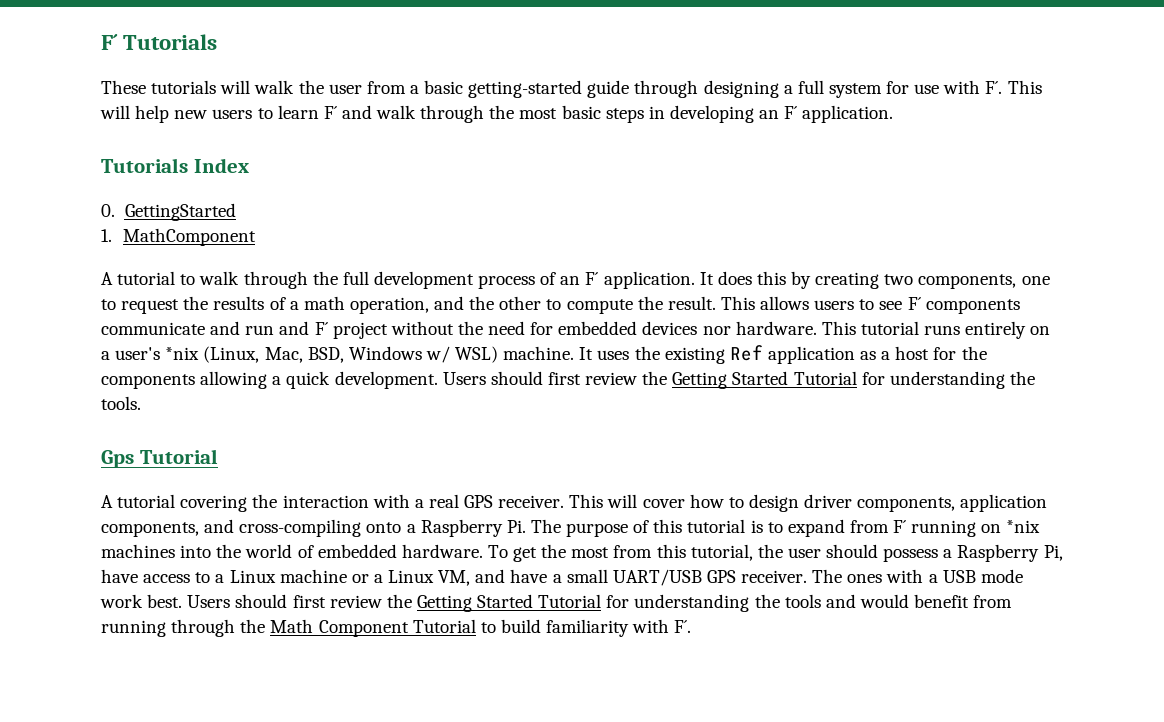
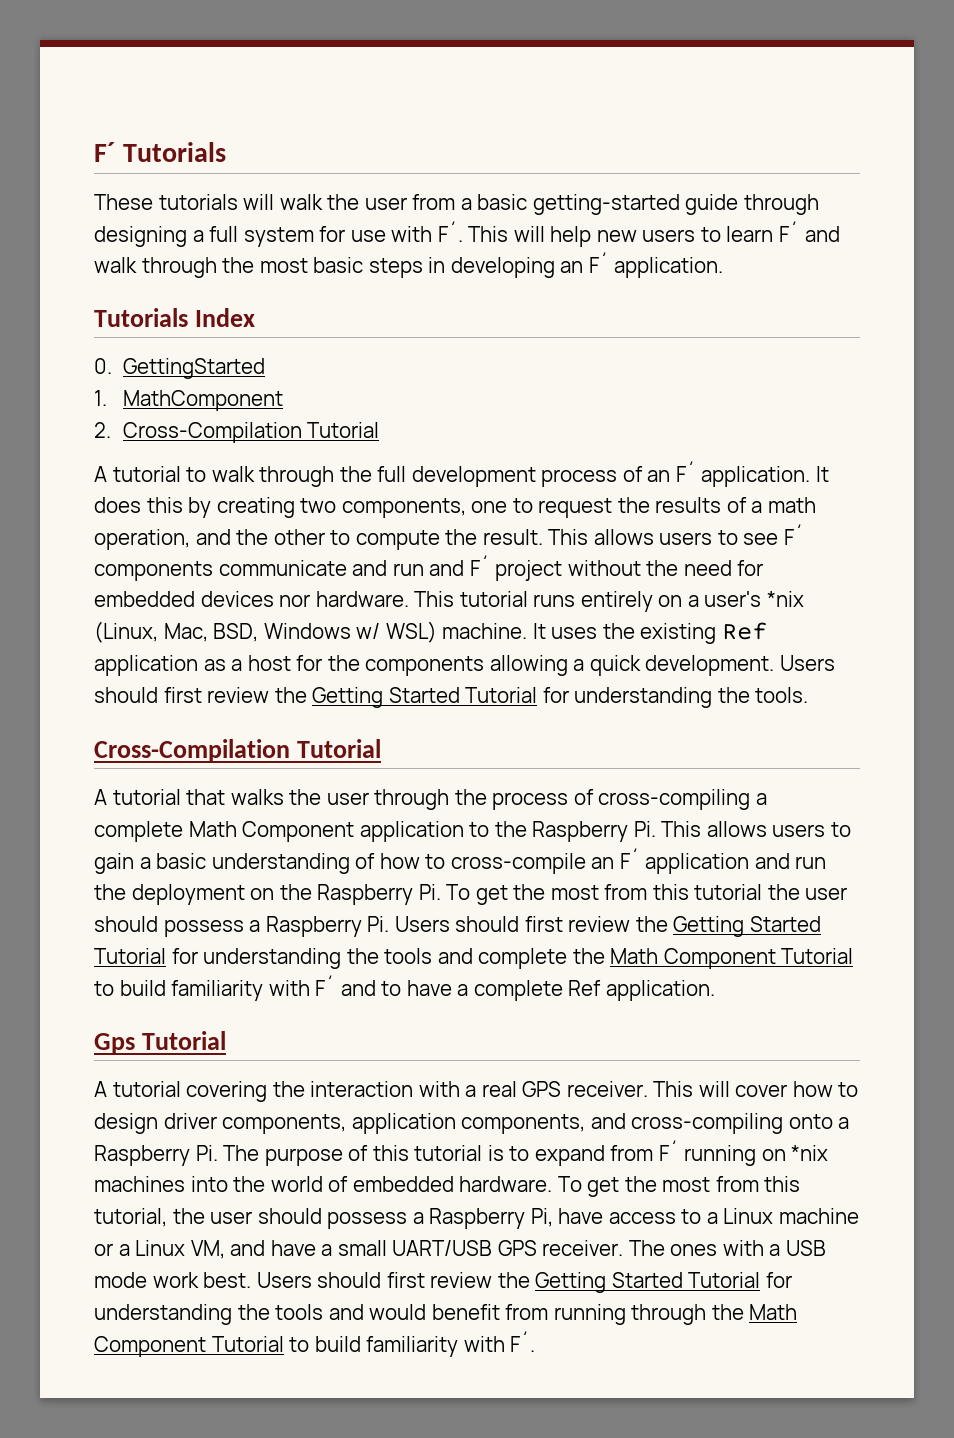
(257, 237) none -> [94,422,380,443] // 2. Cross-Compilation Tutorial
(141, 403) none -> [94,739,381,762] [94,789,767,810] [94,821,851,842] [94,848,827,874] [94,884,848,905] [94,916,821,937] [94,948,854,969] [94,975,715,1001] // Cross-Compilation Tutorial // A tutorial that walks the user through the process of cross-compiling a complete Math Component application to the Raspberry Pi. This allows users to gain a basic understanding of how to cross-compile an F´ application and run the deployment on the Raspberry Pi. To get the most from this tutorial the user should possess a Raspberry Pi. Users should first review the Getting Started Tutorial for understanding the tools and complete the Math Component Tutorial to build familiarity with F´ and to have a complete Ref application.

